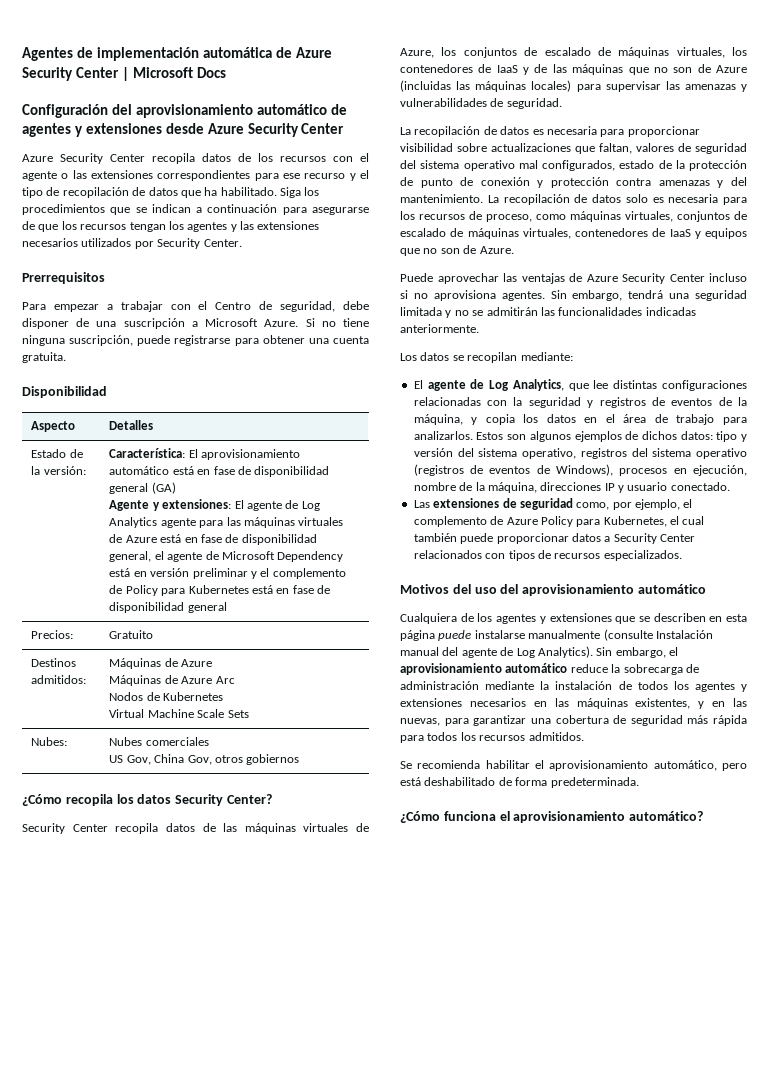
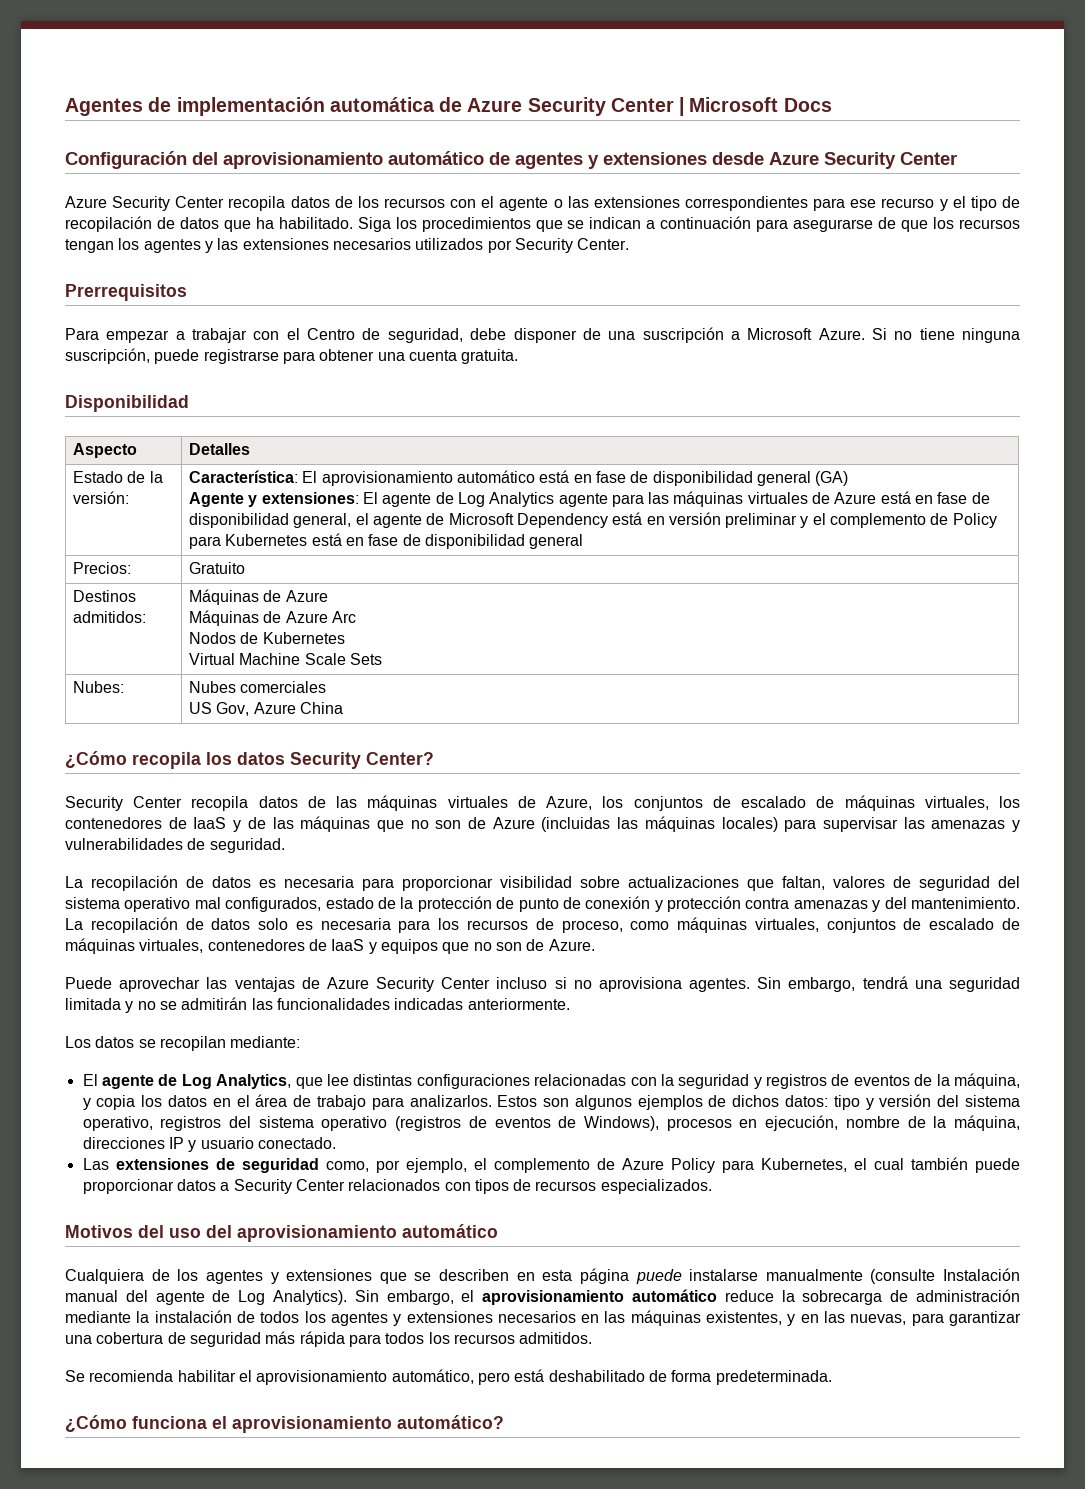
(151, 760) none -> [253,702,296,714] Azure
[187,754,300,765] Gov, otros gobiernos -> (343, 708) none

